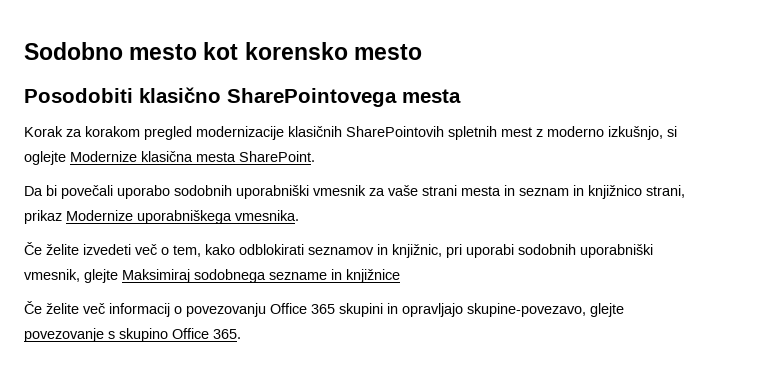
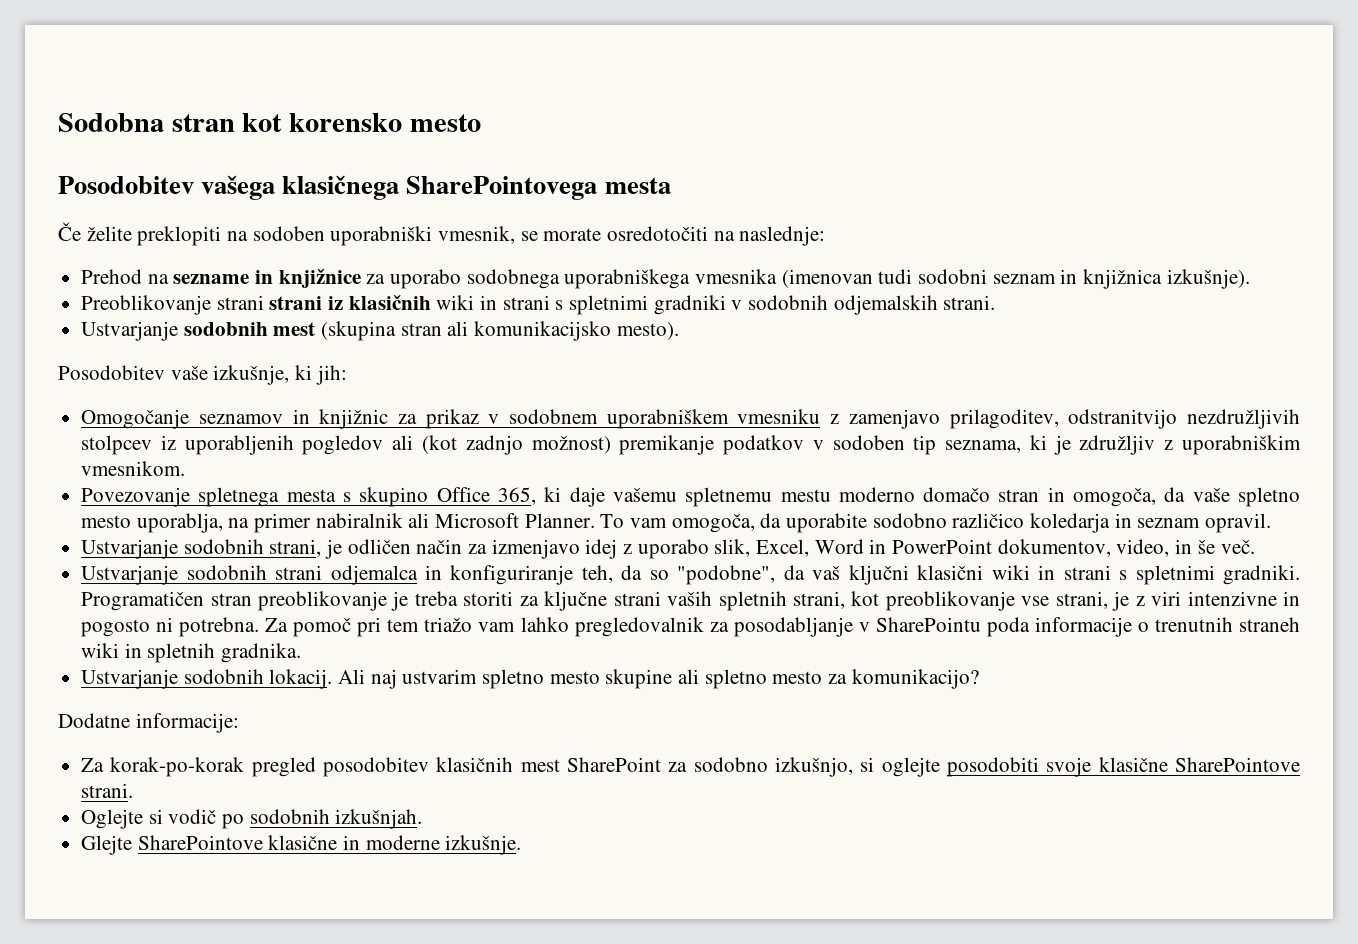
[24,42,198,60] Sodobno mesto -> [58,113,235,132] Sodobna stran
[24,87,221,103] Posodobiti klasično -> [58,175,400,200] Posodobitev vašega klasičnega
[24,126,677,140] [24,151,315,165] [24,185,685,199] [24,210,299,224] [24,242,653,258] [24,269,400,283] [24,301,624,317] [24,328,241,342] Korak za korakom pregled modernizacije klasičnih SharePointovih spletnih mest z moderno izkušnjo, si oglejte Modernize klasična mesta SharePoint. // Da bi povečali uporabo sodobnih uporabniški vmesnik za vaše strani mesta in seznam in knjižnico strani, prikaz Modernize uporabniškega vmesnika. // Če želite izvedeti več o tem, kako odblokirati seznamov in knjižnic, pri uporabi sodobnih uporabniški vmesnik, glejte Maksimiraj sodobnega sezname in knjižnice // Če želite več informacij o povezovanju Office 365 skupini in opravljajo skupine-povezavo, glejte povezovanje s skupino Office 365. -> [58,222,826,246] [81,268,1250,289] [81,295,996,315] [81,321,679,341] [58,365,347,385] [81,409,1300,429] [81,435,1301,455] [81,461,186,476] [81,487,1301,507] [81,513,1272,533] [81,539,1255,559] [81,565,1300,585] [81,591,1300,611] [81,617,1300,637] [81,643,302,663] [81,669,979,689] [58,713,239,733] [81,757,1300,777] [81,783,134,798] [81,809,423,829] [81,835,522,855] Če želite preklopiti na sodoben uporabniški vmesnik, se morate osredotočiti na naslednje: // Prehod na sezname in knjižnice za uporabo sodobnega uporabniškega vmesnika (imenovan tudi sodobni seznam in knjižnica izkušnje). // Preoblikovanje strani strani iz klasičnih wiki in strani s spletnimi gradniki v sodobnih odjemalskih strani. // Ustvarjanje sodobnih mest (skupina stran ali komunikacijsko mesto). // Posodobitev vaše izkušnje, ki jih: // Omogočanje seznamov in knjižnic za prikaz v sodobnem uporabniškem vmesniku z zamenjavo prilagoditev, odstranitvijo nezdružljivih stolpcev iz uporabljenih pogledov ali (kot zadnjo možnost) premikanje podatkov v sodoben tip seznama, ki je združljiv z uporabniškim vmesnikom. // Povezovanje spletnega mesta s skupino Office 365, ki daje vašemu spletnemu mestu moderno domačo stran in omogoča, da vaše spletno mesto uporablja, na primer nabiralnik ali Microsoft Planner. To vam omogoča, da uporabite sodobno različico koledarja in seznam opravil. // Ustvarjanje sodobnih strani, je odličen način za izmenjavo idej z uporabo slik, Excel, Word in PowerPoint dokumentov, video, in še več. // Ustvarjanje sodobnih strani odjemalca in konfiguriranje teh, da so "podobne", da vaš ključni klasični wiki in strani s spletnimi gradniki. Programatičen stran preoblikovanje je treba storiti za ključne strani vaših spletnih strani, kot preoblikovanje vse strani, je z viri intenzivne in pogosto ni potrebna. Za pomoč pri tem triažo vam lahko pregledovalnik za posodabljanje v SharePointu poda informacije o trenutnih straneh wiki in spletnih gradnika. // Ustvarjanje sodobnih lokacij. Ali naj ustvarim spletno mesto skupine ali spletno mesto za komunikacijo? // Dodatne informacije: // Za korak-po-korak pregled posodobitev klasičnih mest SharePoint za sodobno izkušnjo, si oglejte posodobiti svoje klasične SharePointove strani. // Oglejte si vodič po sodobnih izkušnjah. // Glejte SharePointove klasične in moderne izkušnje.

